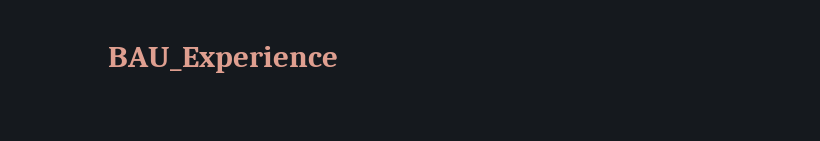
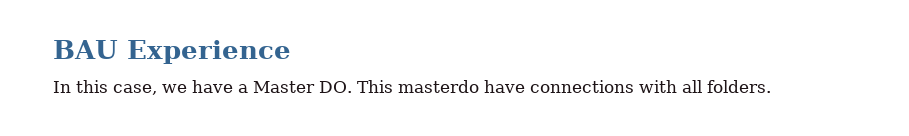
[108,46,338,73] BAU_Experience -> [53,40,291,64] [53,80,771,95] BAU Experience // In this case, we have a Master DO. This masterdo have connections with all folders.

